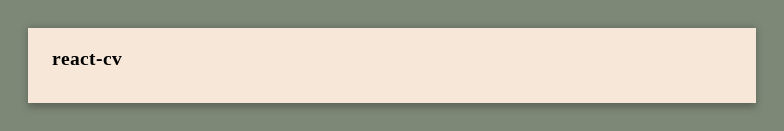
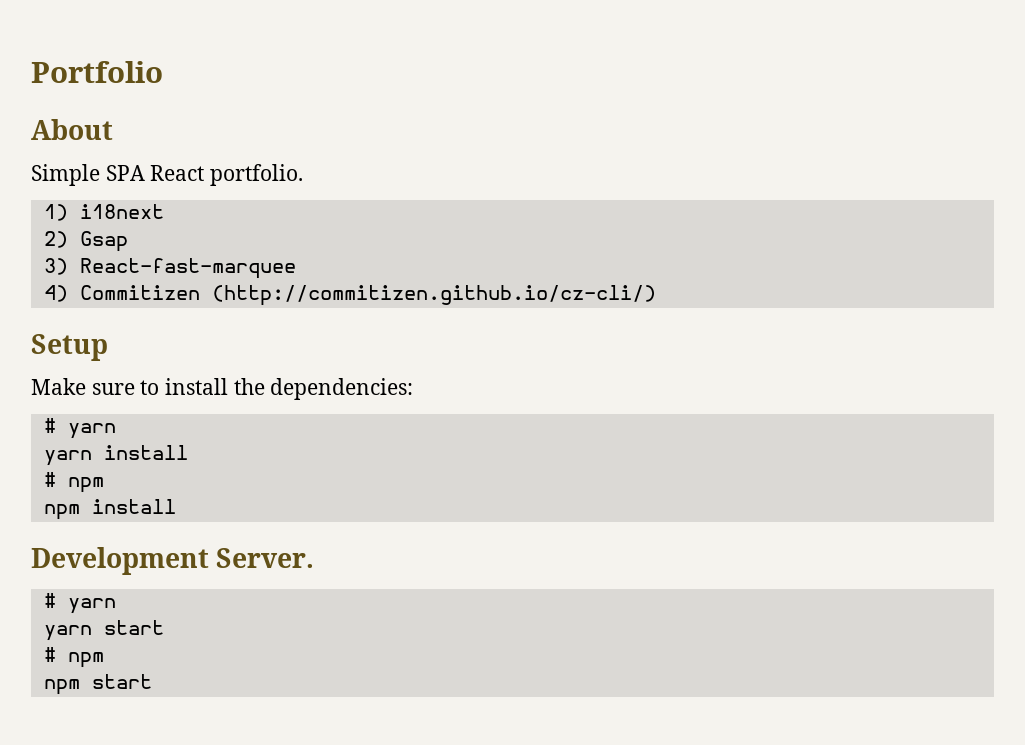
[52,54,122,65] react-cv -> [31,61,163,83] [31,119,113,140] [31,164,304,186] [43,204,164,221] [43,231,128,252] [43,258,296,279] [43,285,656,306] [31,334,108,361] [31,378,414,400] [43,418,116,439] [43,445,188,466] [43,472,104,493] [43,499,176,520] [31,547,315,575] [43,593,116,614] [43,620,164,641] [43,647,104,668] [43,674,152,695] Portfolio // About // Simple SPA React portfolio. // 1) i18next // 2) Gsap // 3) React-fast-marquee // 4) Commitizen (http://commitizen.github.io/cz-cli/) // Setup // Make sure to install the dependencies: // # yarn // yarn install // # npm // npm install // Development Server. // # yarn // yarn start // # npm // npm start

